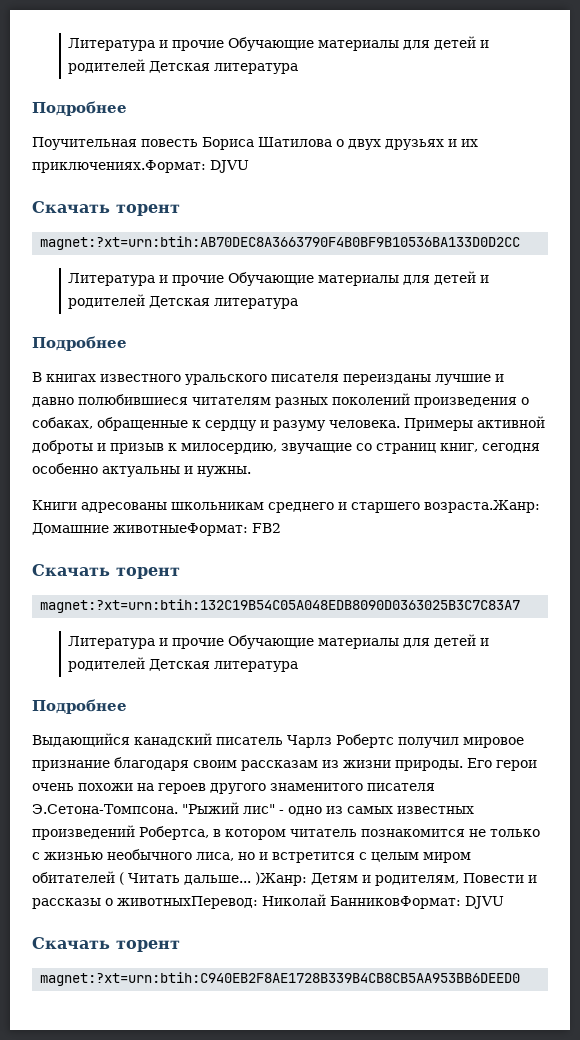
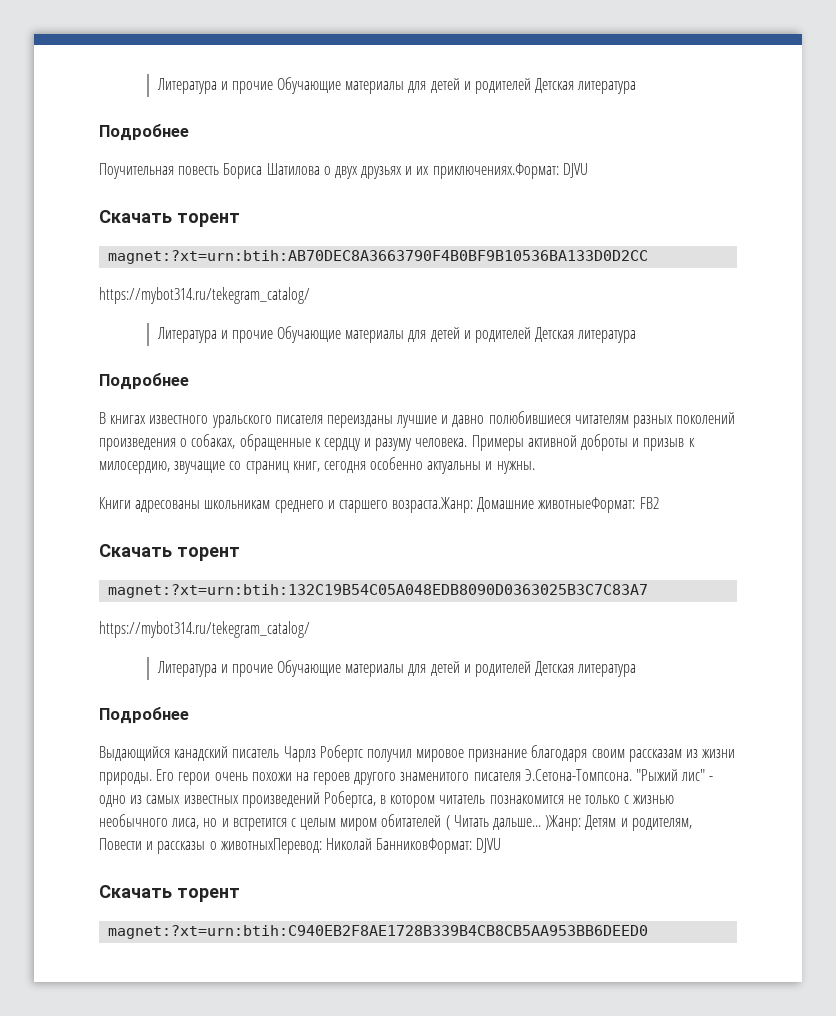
(521, 243) none -> [99,287,310,304] // https://mybot314.ru/tekegram_catalog/
(521, 606) none -> [99,621,310,638] // https://mybot314.ru/tekegram_catalog/

